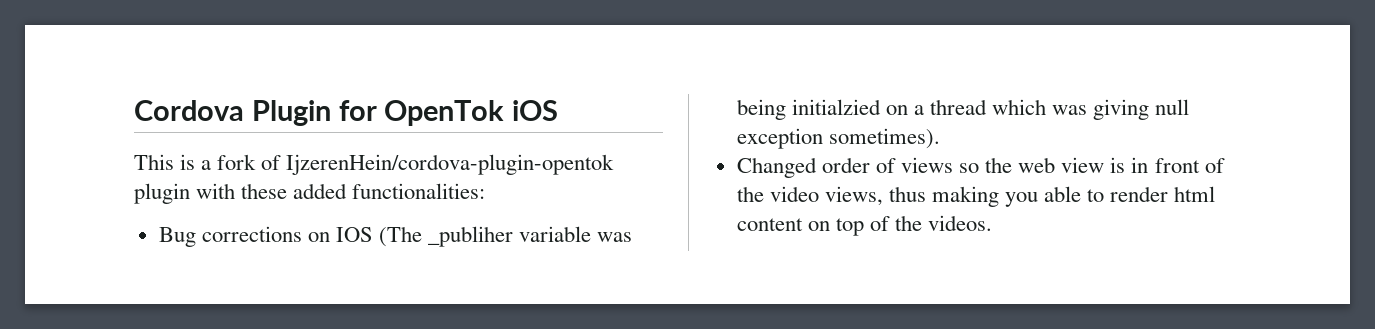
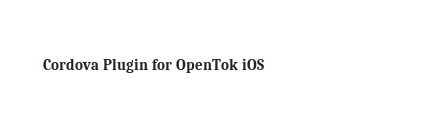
[134,154,615,175] [134,183,486,204] [158,226,633,247] [736,99,1190,120] [736,128,940,149] [736,157,1225,178] [736,186,1216,207] [736,215,993,236] // This is a fork of IjzerenHein/cordova-plugin-opentok plugin with these added functionalities: // Bug corrections on IOS (The _publiher variable was being initialzied on a thread which was giving null exception sometimes). // Changed order of views so the web view is in front of the video views, thus making you able to render html content on top of the videos. -> (265, 64) none

